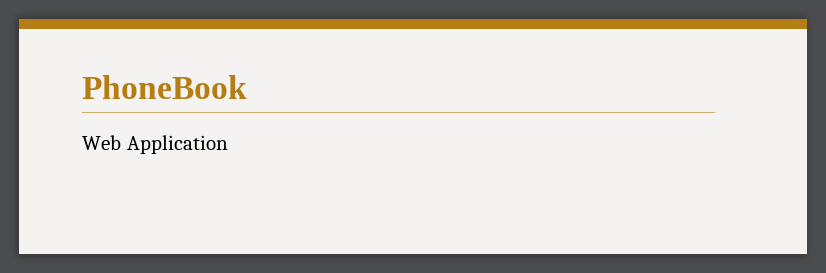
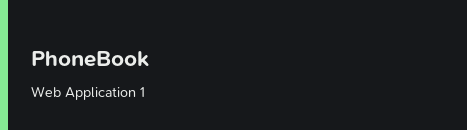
(228, 144) none -> [140,87,145,97] 1

